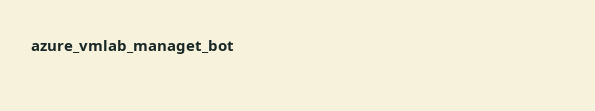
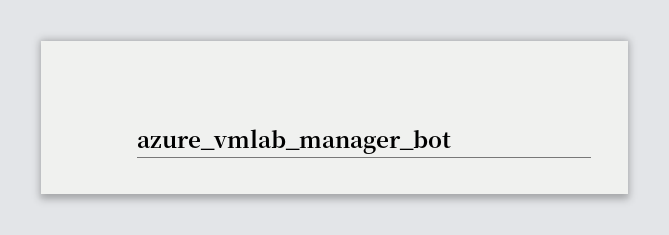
[31,40,234,54] azure_vmlab_managet_bot -> [137,129,451,154] azure_vmlab_manager_bot

